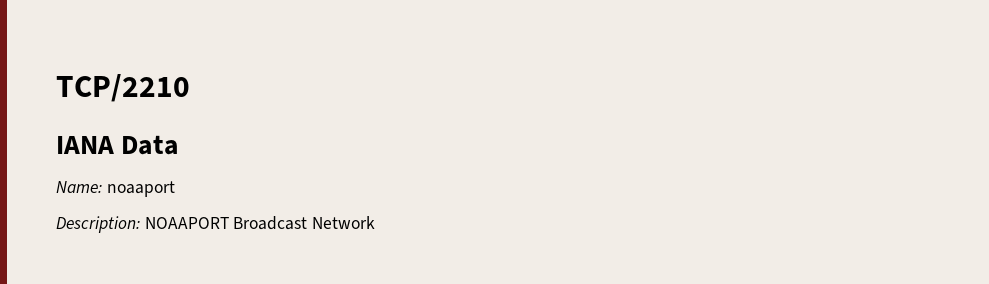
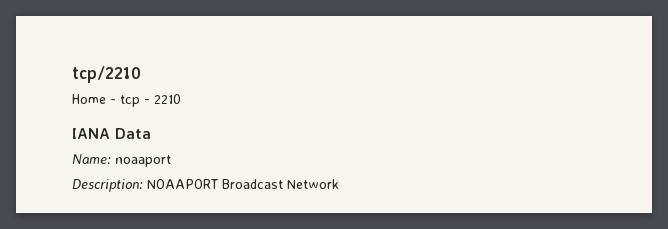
[56,74,190,102] TCP/2210 -> [72,66,141,83] [72,94,181,107] tcp/2210 // Home - tcp - 2210

